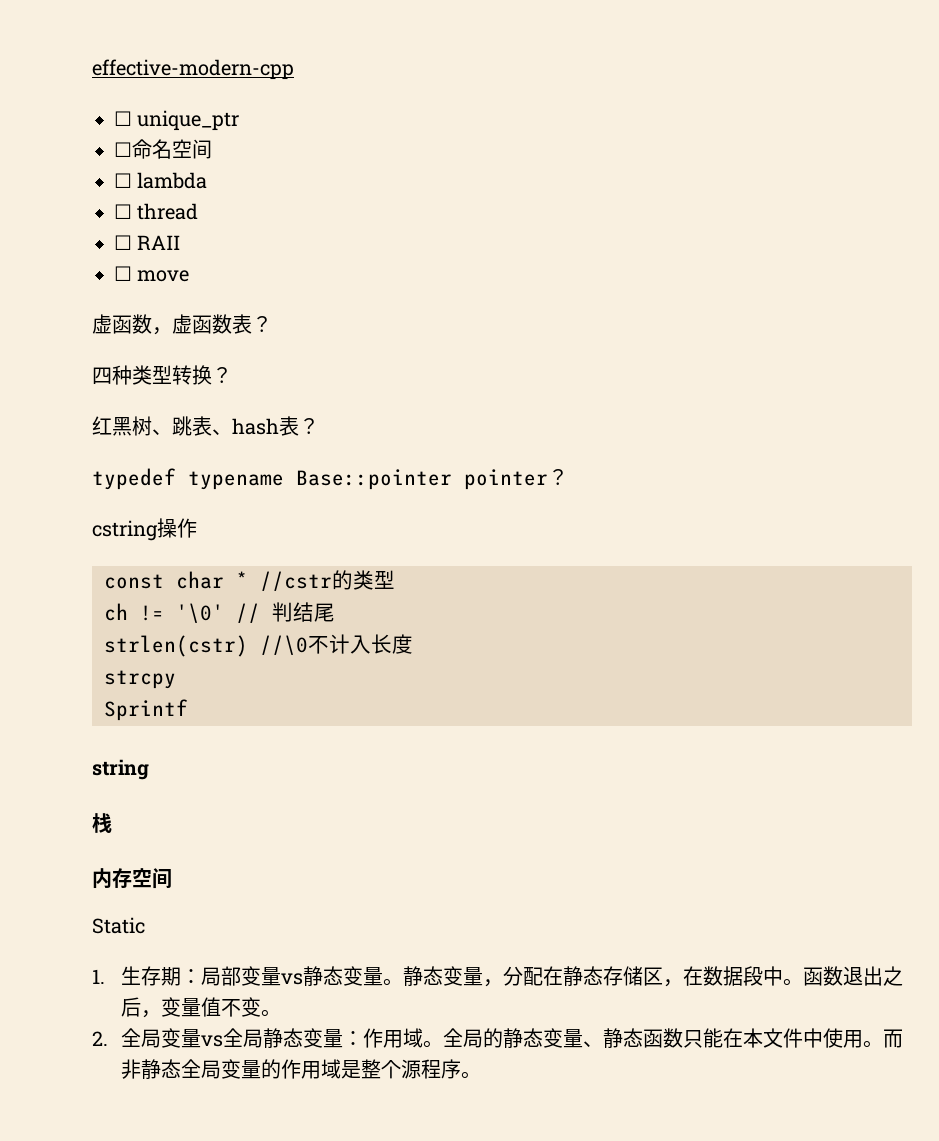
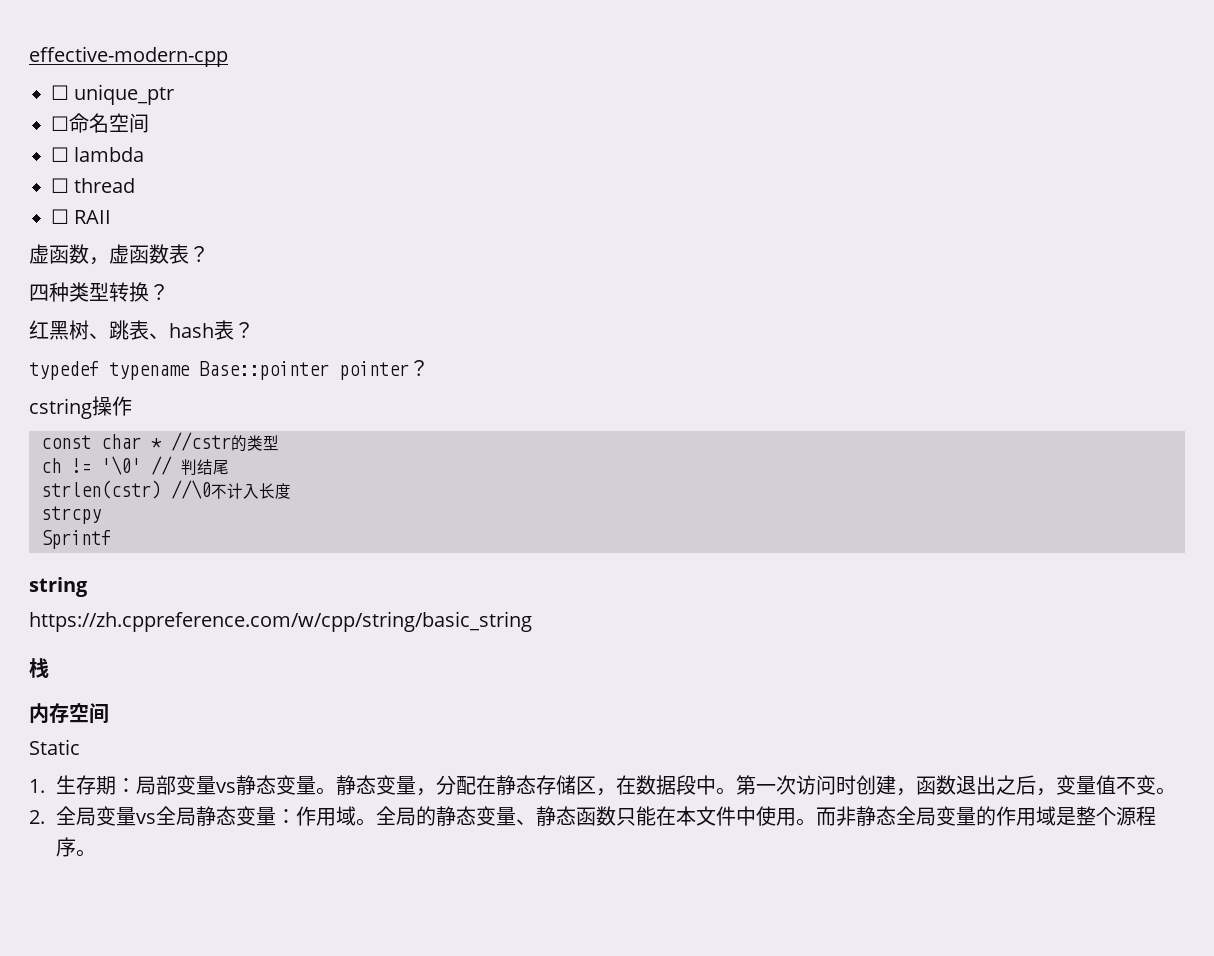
[114,266,190,282] // ☐ move -> (112, 217) none
(149, 769) none -> [29,611,532,632] // https://zh.cppreference.com/w/cpp/string/basic_string
(804, 982) none -> [736,775,917,796] 第一次访问时创建，

